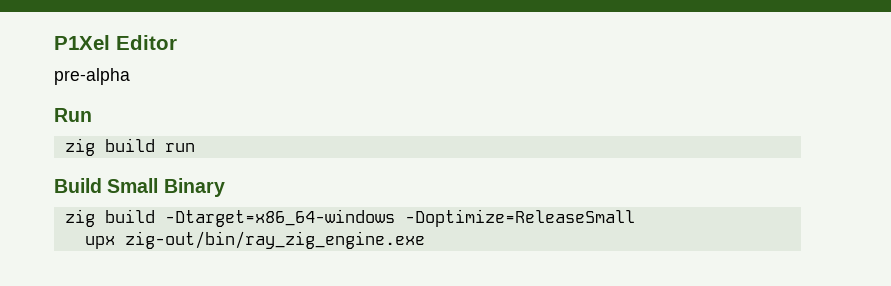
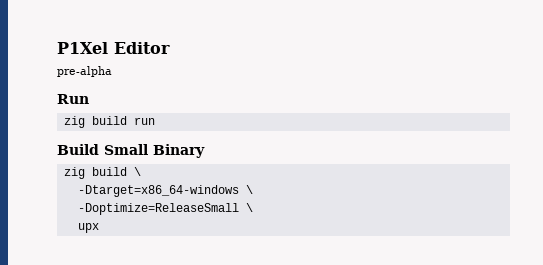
[164,209,395,227] -Dtarget=x86_64-windows -> [133,167,141,176] [77,185,253,197] \ // -Dtarget=x86_64-windows \ //
(635, 218) none -> [245,203,253,212] \
[124,231,425,249] zig-out/bin/ray_zig_engine.exe -> (99, 228) none

